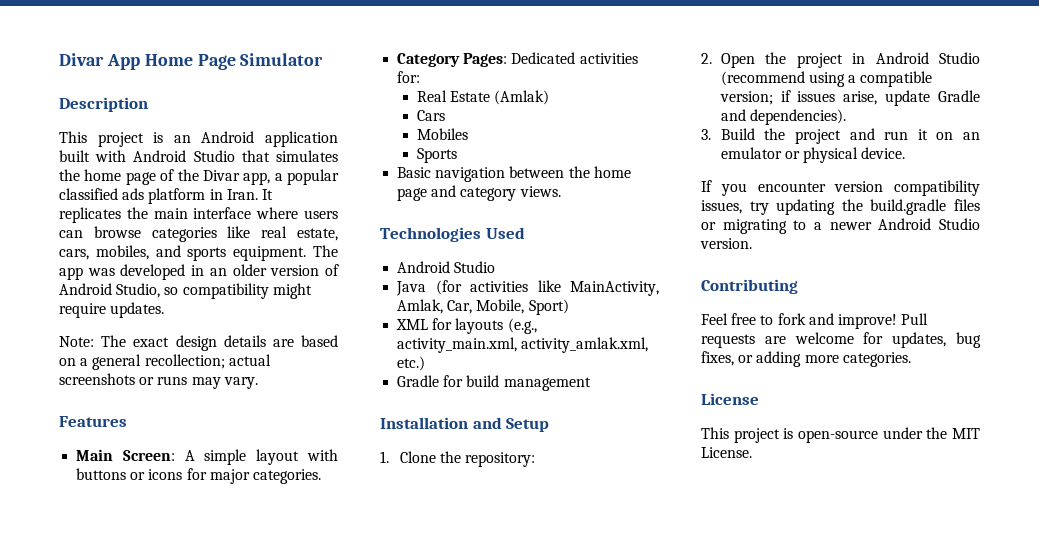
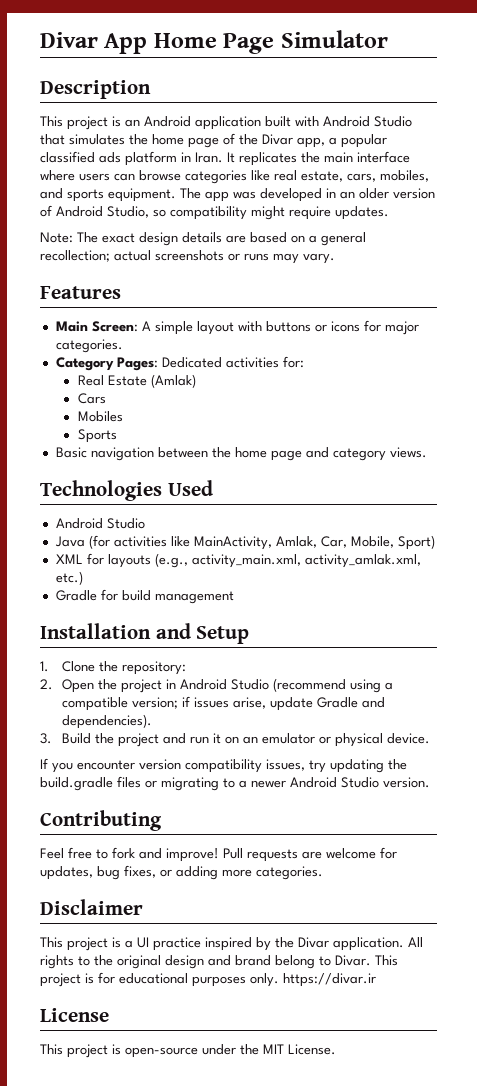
(911, 359) none -> [40,899,143,915] [40,937,423,951] [40,955,398,969] [40,972,376,987] // Disclaimer // This project is a UI practice inspired by the Divar application. All rights to the original design and brand belong to Divar. This project is for educational purposes only. https://divar.ir

